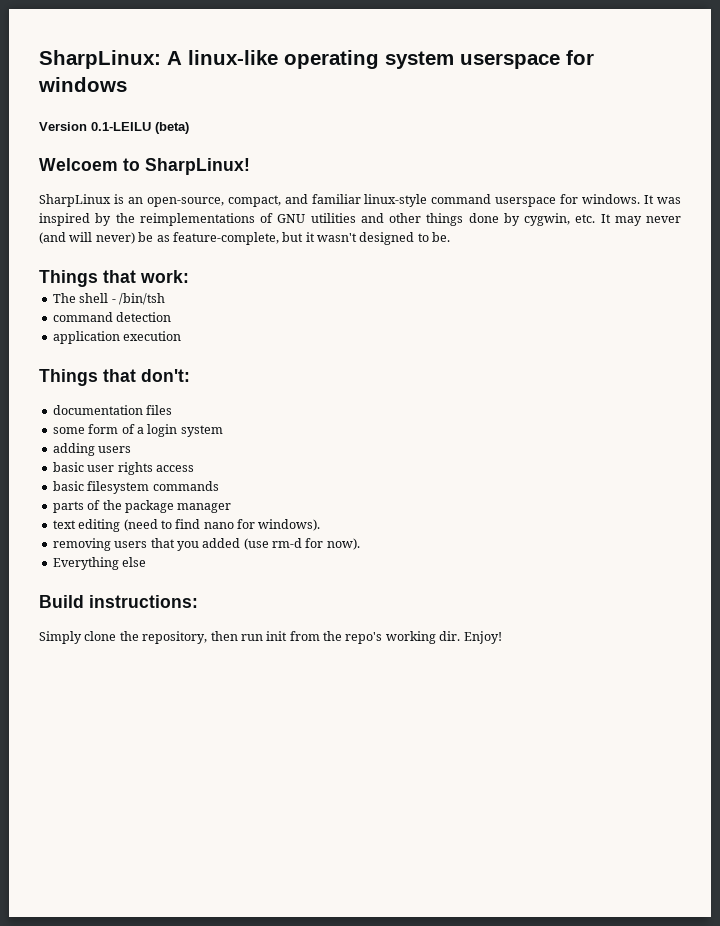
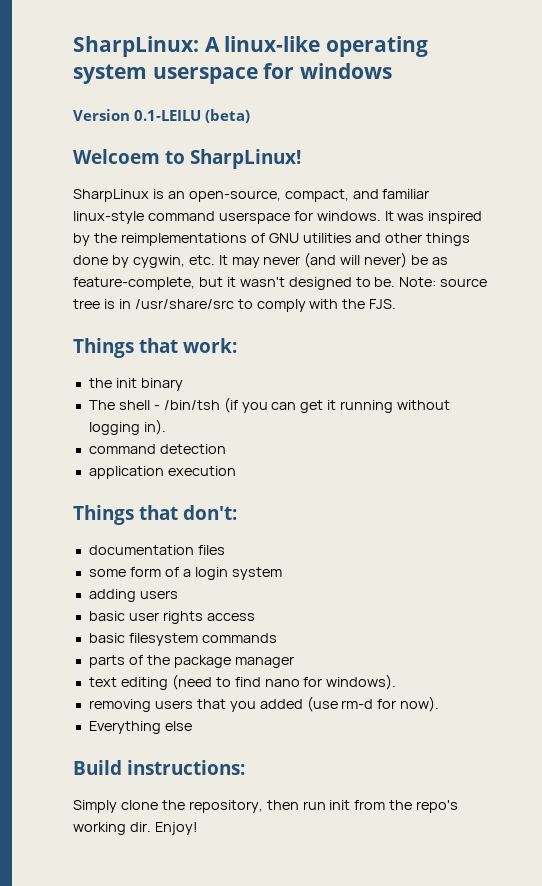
(451, 237) none -> [399,277,488,287] [73,299,397,312] Note: source tree is in /usr/share/src to comply with the FJS.
(189, 276) none -> [88,378,183,391] // the init binary
(165, 299) none -> [223,397,451,413] [88,419,166,435] (if you can get it running without logging in).

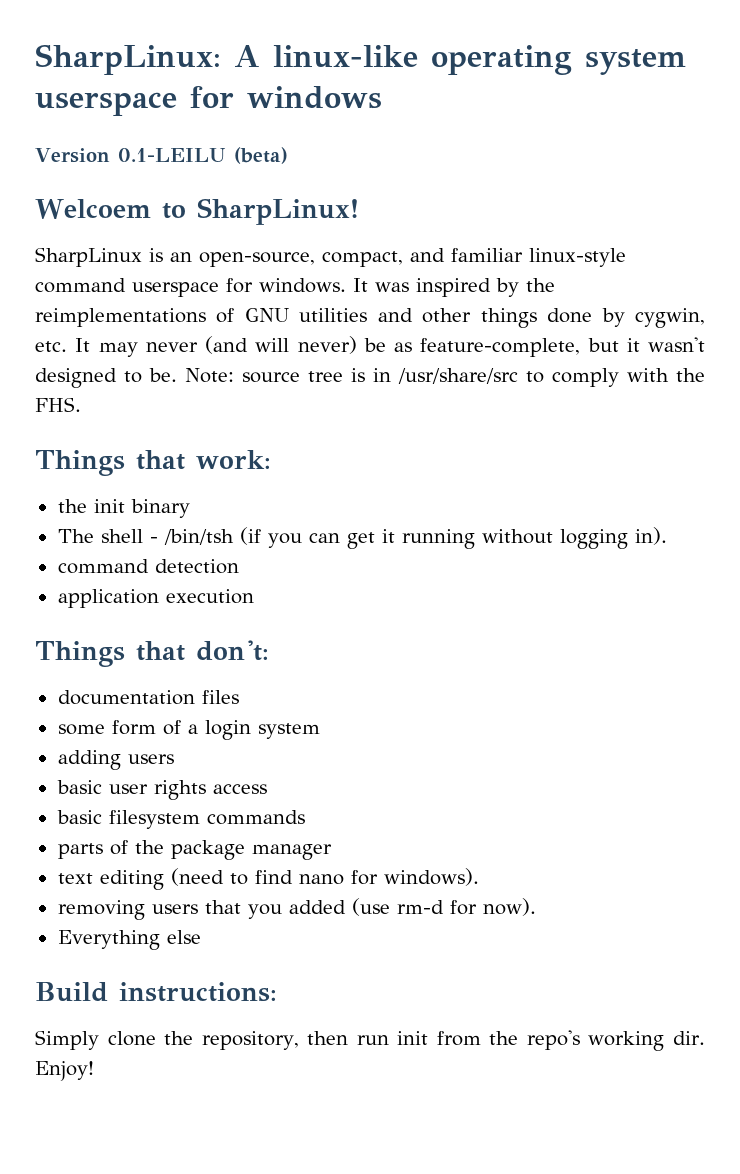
[369,299,397,309] FJS. -> [35,397,81,412] FHS.

